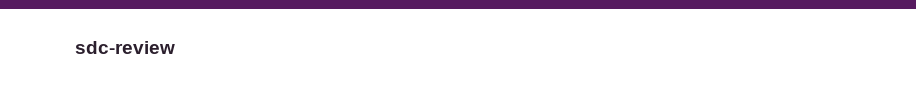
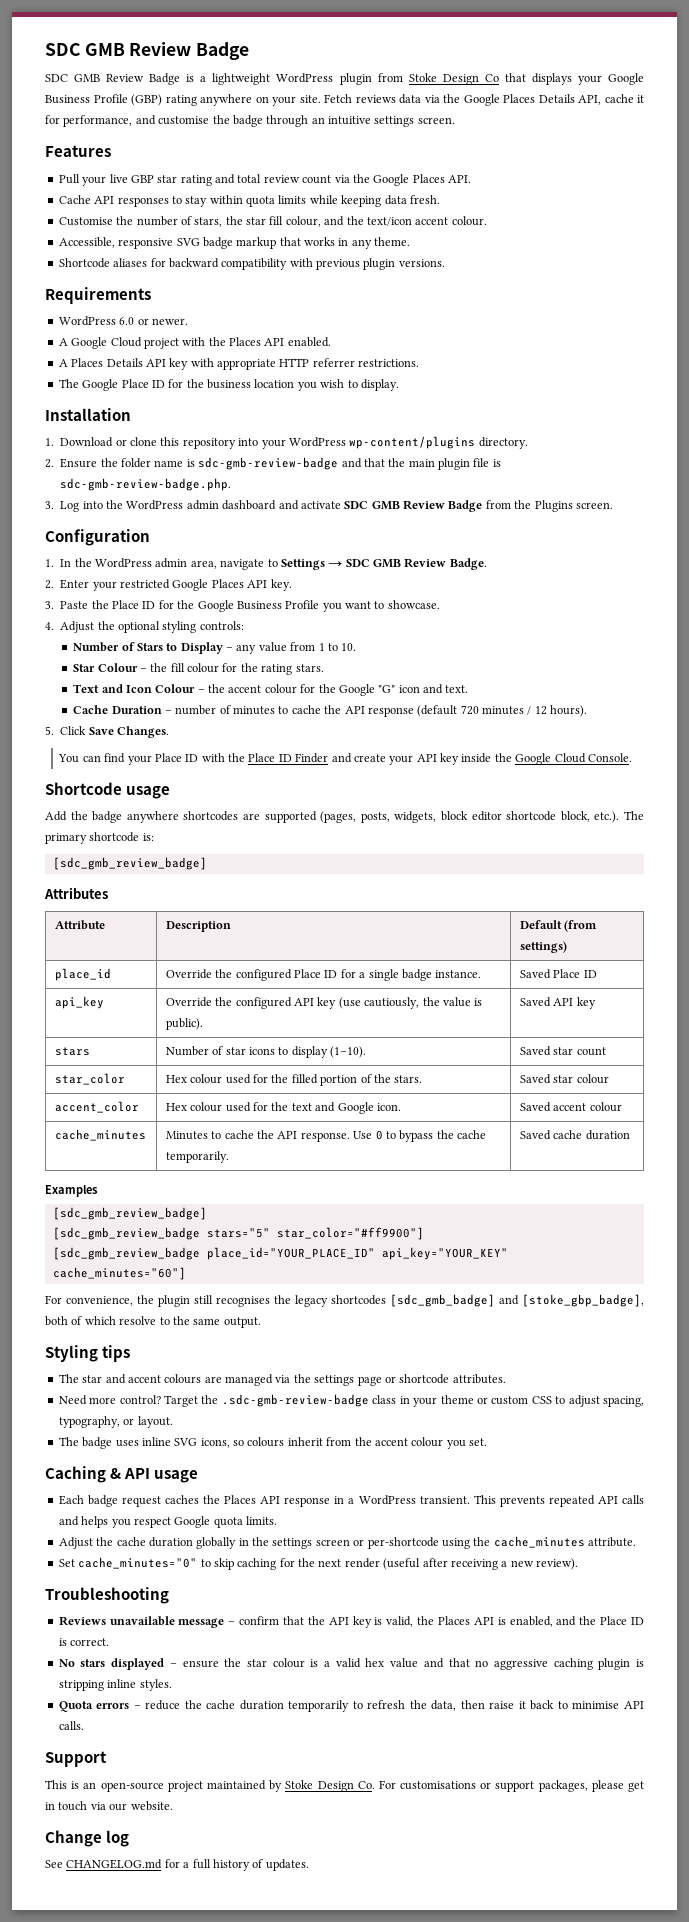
[75,41,175,54] sdc-review -> [45,42,250,60] [45,73,644,85] [45,94,644,106] [45,115,455,127] [45,145,111,157] [58,174,471,186] [58,195,440,207] [58,216,487,227] [58,237,411,249] [58,258,445,270] [45,287,151,304] [58,316,188,326] [58,337,331,349] [58,358,420,370] [58,379,399,391] [45,408,131,421] [45,436,528,449] [45,457,501,470] [60,478,232,491] [45,500,613,512] [45,529,150,546] [45,558,487,570] [45,579,292,591] [45,600,440,612] [45,621,244,633] [73,642,357,654] [73,663,324,675] [73,684,469,696] [73,705,588,717] [45,726,169,738] [58,753,632,765] [45,782,171,799] [45,811,645,823] [45,832,154,844] [52,857,207,870] [44,887,108,899] [54,920,105,930] [165,921,231,932] [519,920,598,932] [519,941,567,953] [54,968,111,981] [165,969,482,981] [519,969,597,979] [54,996,104,1009] [165,997,483,1009] [165,1018,203,1030] [519,997,596,1009] [54,1047,90,1056] [165,1046,367,1058] [519,1046,606,1056] [54,1073,125,1085] [165,1074,423,1086] [519,1074,609,1084] [54,1101,139,1113] [165,1102,401,1114] [519,1102,622,1112] [54,1129,146,1141] [165,1130,487,1142] [165,1151,229,1163] [519,1130,630,1140] [45,1185,98,1197] [52,1207,207,1220] [52,1227,424,1240] [52,1247,508,1260] [52,1267,186,1280] [45,1294,644,1307] [45,1316,261,1328] [45,1345,131,1362] [58,1374,506,1386] [58,1394,644,1407] [58,1416,173,1428] [58,1437,487,1449] [45,1466,199,1483] [58,1495,644,1507] [58,1516,277,1528] [58,1536,636,1549] [58,1557,578,1570] [45,1587,169,1604] [58,1616,644,1628] [58,1638,110,1646] [58,1658,645,1670] [58,1679,172,1691] [58,1700,645,1712] [58,1721,84,1730] [45,1751,107,1767] [45,1780,644,1792] [45,1801,173,1811] [45,1830,130,1847] [45,1859,309,1871] SDC GMB Review Badge // SDC GMB Review Badge is a lightweight WordPress plugin from Stoke Design Co that displays your Google Business Profile (GBP) rating anywhere on your site. Fetch reviews data via the Google Places Details API, cache it for performance, and customise the badge through an intuitive settings screen. // Features // Pull your live GBP star rating and total review count via the Google Places API. // Cache API responses to stay within quota limits while keeping data fresh. // Customise the number of stars, the star fill colour, and the text/icon accent colour. // Accessible, responsive SVG badge markup that works in any theme. // Shortcode aliases for backward compatibility with previous plugin versions. // Requirements // WordPress 6.0 or newer. // A Google Cloud project with the Places API enabled. // A Places Details API key with appropriate HTTP referrer restrictions. // The Google Place ID for the business location you wish to display. // Installation // 1. Download or clone this repository into your WordPress wp-content/plugins directory. // 2. Ensure the folder name is sdc-gmb-review-badge and that the main plugin file is sdc-gmb-review-badge.php. // 3. Log into the WordPress admin dashboard and activate SDC GMB Review Badge from the Plugins screen. // Configuration // 1. In the WordPress admin area, navigate to Settings → SDC GMB Review Badge. // 2. Enter your restricted Google Places API key. // 3. Paste the Place ID for the Google Business Profile you want to showcase. // 4. Adjust the optional styling controls: // Number of Stars to Display – any value from 1 to 10. // Star Colour – the fill colour for the rating stars. // Text and Icon Colour – the accent colour for the Google "G" icon and text. // Cache Duration – number of minutes to cache the API response (default 720 minutes / 12 hours). // 5. Click Save Changes. // You can find your Place ID with the Place ID Finder and create your API key inside the Google Cloud Console. // Shortcode usage // Add the badge anywhere shortcodes are supported (pages, posts, widgets, block editor shortcode block, etc.). The primary shortcode is: // [sdc_gmb_review_badge] // Attributes // Attribute | Description | Default (from settings) // place_id | Override the configured Place ID for a single badge instance. | Saved Place ID // api_key | Override the configured API key (use cautiously, the value is public). | Saved API key // stars | Number of star icons to display (1–10). | Saved star count // star_color | Hex colour used for the filled portion of the stars. | Saved star colour // accent_color | Hex colour used for the text and Google icon. | Saved accent colour // cache_minutes | Minutes to cache the API response. Use 0 to bypass the cache temporarily. | Saved cache duration // Examples // [sdc_gmb_review_badge] // [sdc_gmb_review_badge stars="5" star_color="#ff9900"] // [sdc_gmb_review_badge place_id="YOUR_PLACE_ID" api_key="YOUR_KEY" cache_minutes="60"] // For convenience, the plugin still recognises the legacy shortcodes [sdc_gmb_badge] and [stoke_gbp_badge], both of which resolve to the same output. // Styling tips // The star and accent colours are managed via the settings page or shortcode attributes. // Need more control? Target the .sdc-gmb-review-badge class in your theme or custom CSS to adjust spacing, typography, or layout. // The badge uses inline SVG icons, so colours inherit from the accent colour you set. // Caching & API usage // Each badge request caches the Places API response in a WordPress transient. This prevents repeated API calls and helps you respect Google quota limits. // Adjust the cache duration globally in the settings screen or per-shortcode using the cache_minutes attribute. // Set cache_minutes="0" to skip caching for the next render (useful after receiving a new review). // Troubleshooting // Reviews unavailable message – confirm that the API key is valid, the Places API is enabled, and the Place ID is correct. // No stars displayed – ensure the star colour is a valid hex value and that no aggressive caching plugin is stripping inline styles. // Quota errors – reduce the cache duration temporarily to refresh the data, then raise it back to minimise API calls. // Support // This is an open-source project maintained by Stoke Design Co. For customisations or support packages, please get in touch via our website. // Change log // See CHANGELOG.md for a full history of updates.

